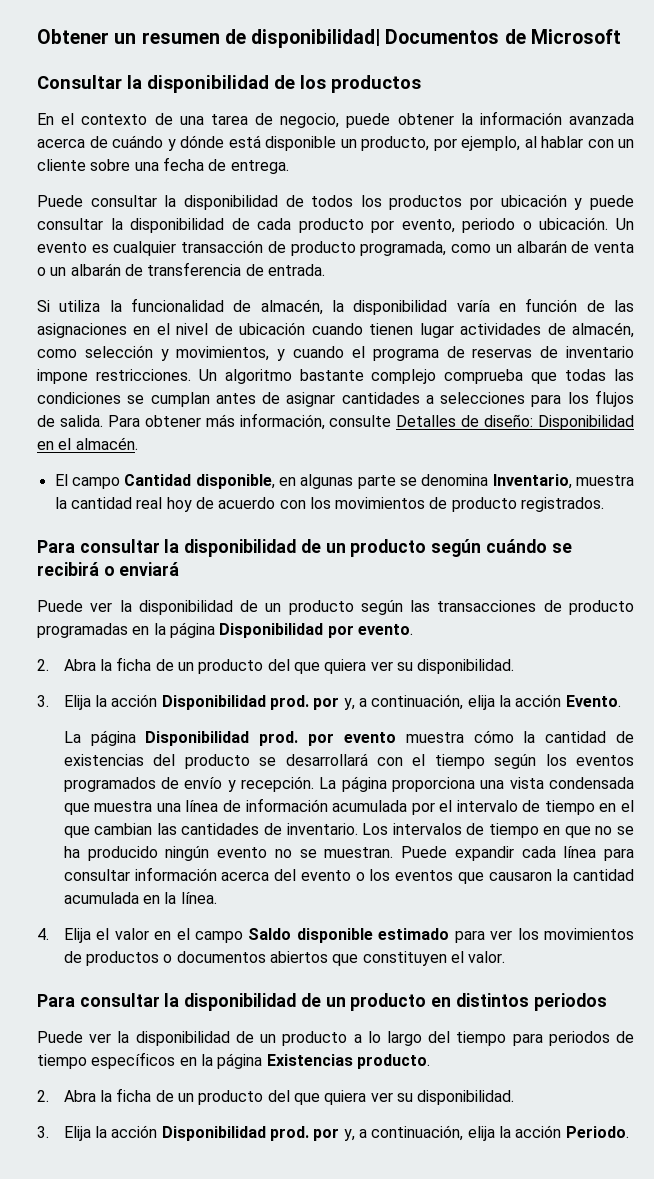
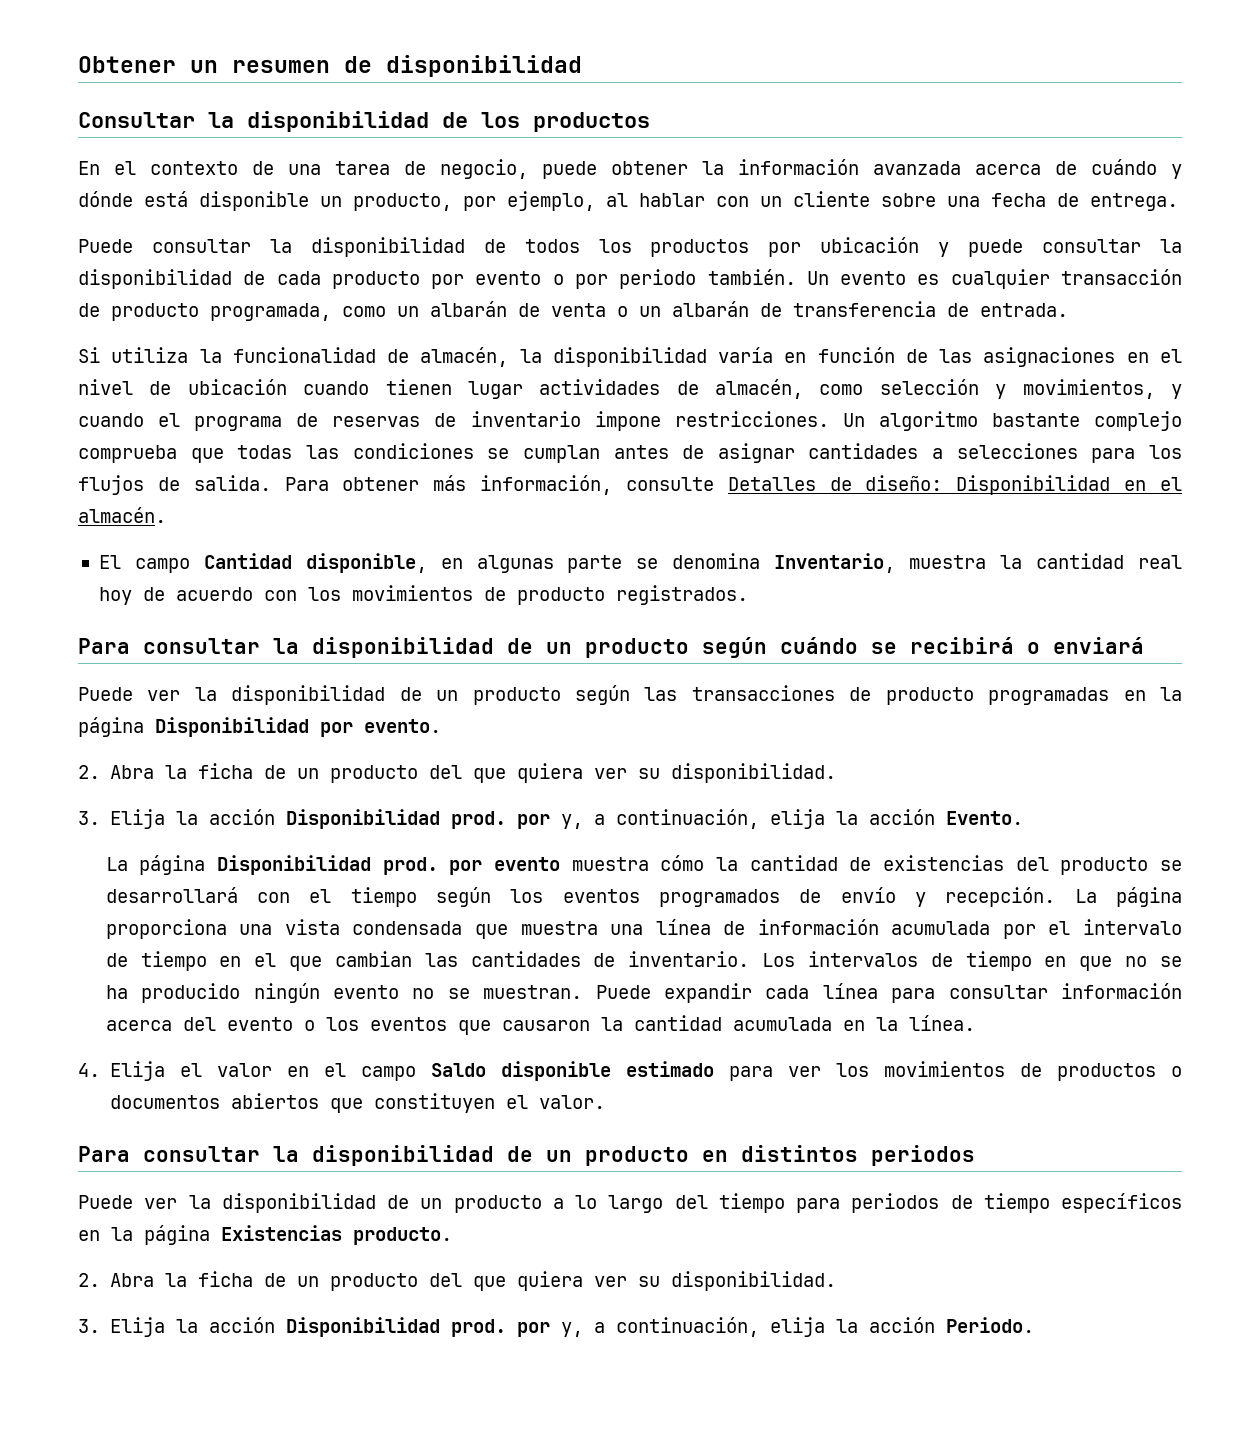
[251,29,621,48] disponibilidad| Documentos de Microsoft -> [386,55,582,77] disponibilidad
[401,217,609,233] evento, periodo o ubicación. -> [475,269,796,289] evento o por periodo también.

